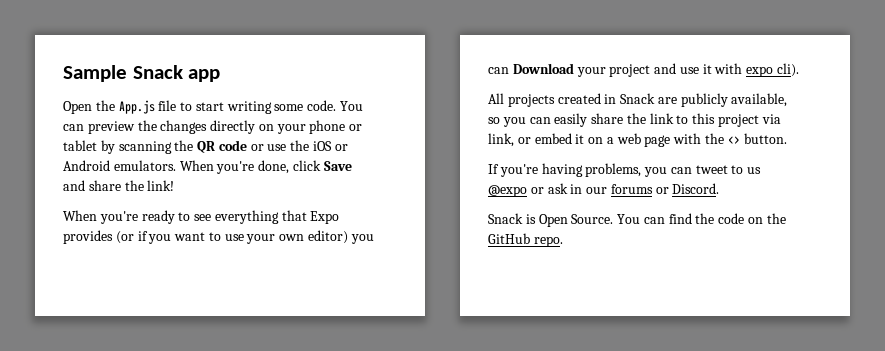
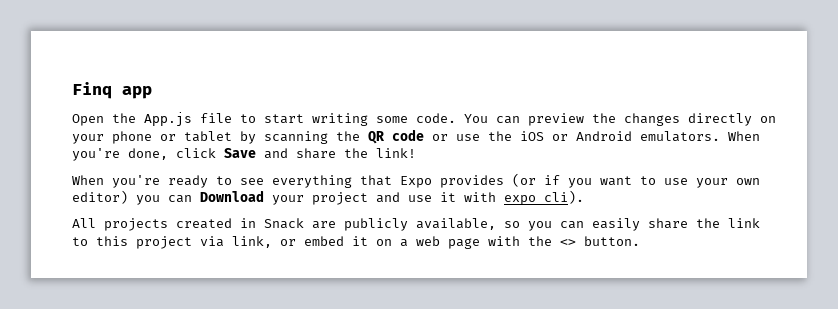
[63,65,183,82] Sample Snack -> [72,82,112,99] Finq
[488,163,762,177] [488,183,720,197] [488,213,786,227] [488,233,563,247] // If you're having problems, you can tweet to us @expo or ask in our forums or Discord. // Snack is Open Source. You can find the code on the GitHub repo. -> (640, 241) none

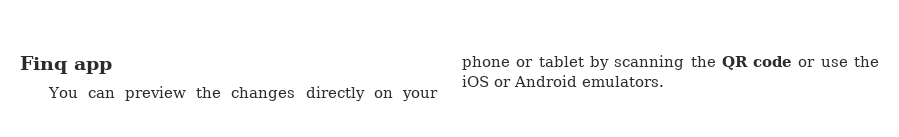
[72,112,456,126] Open the App.js file to start writing some code. -> (112, 67) none
[728,131,760,141] [72,148,416,161] [72,173,760,188] [72,190,584,205] [72,218,760,231] [72,236,640,249] When you're done, click Save and share the link! // When you're ready to see everything that Expo provides (or if you want to use your own editor) you can Download your project and use it with expo cli). // All projects created in Snack are publicly available, so you can easily share the link to this project via link, or embed it on a web page with the <> button. -> (664, 81) none

